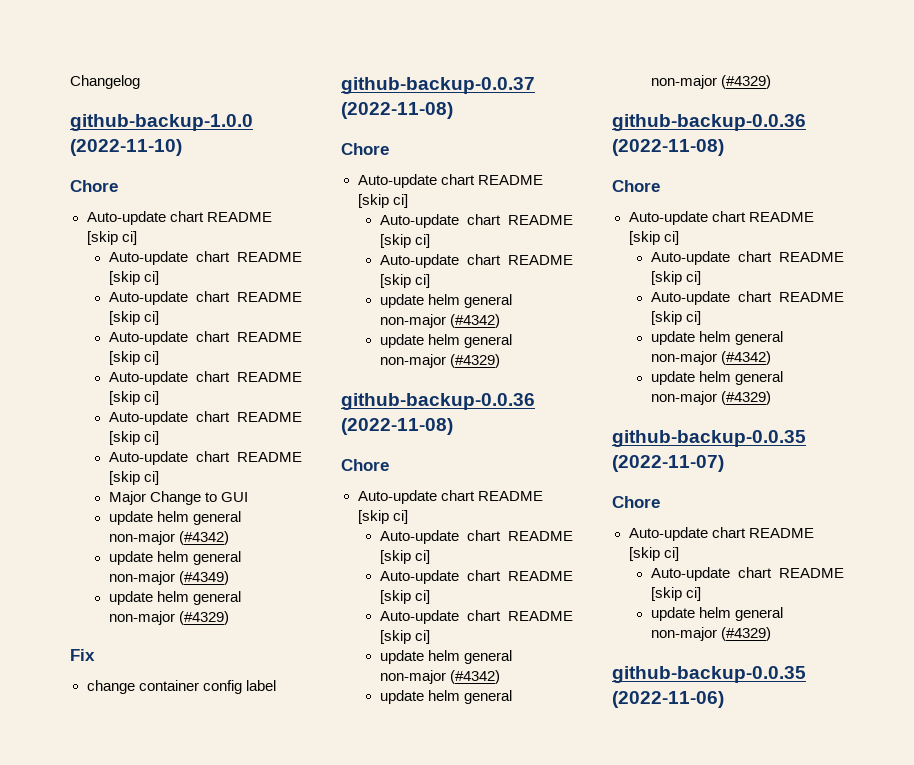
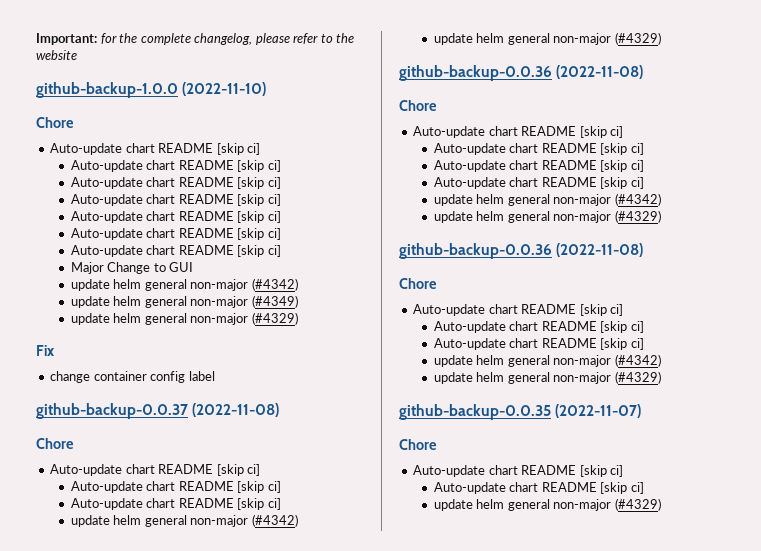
[70,75,140,89] Changelog -> [36,33,355,45] [36,50,77,60] Important: for the complete changelog, please refer to the website
[612,666,806,683] [612,691,724,708] // github-backup-0.0.35 (2022-11-06) -> (661, 504) none

